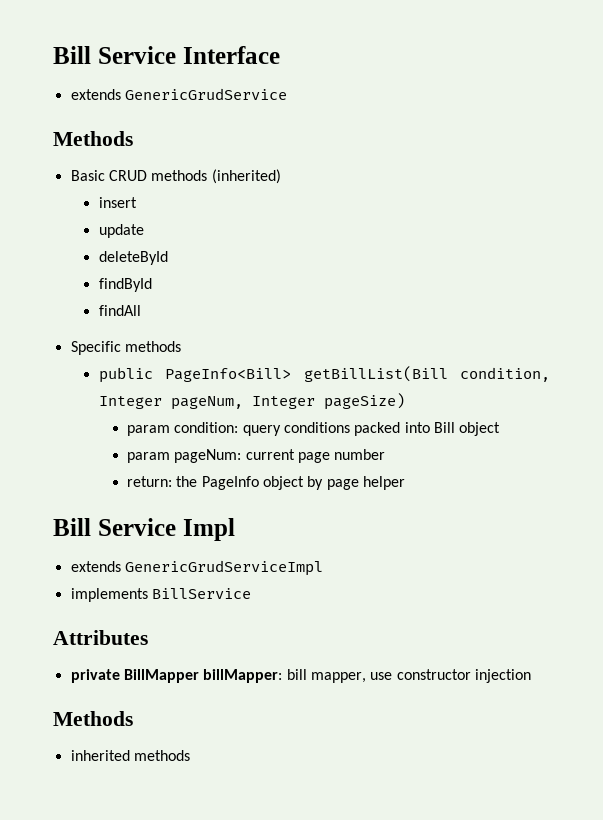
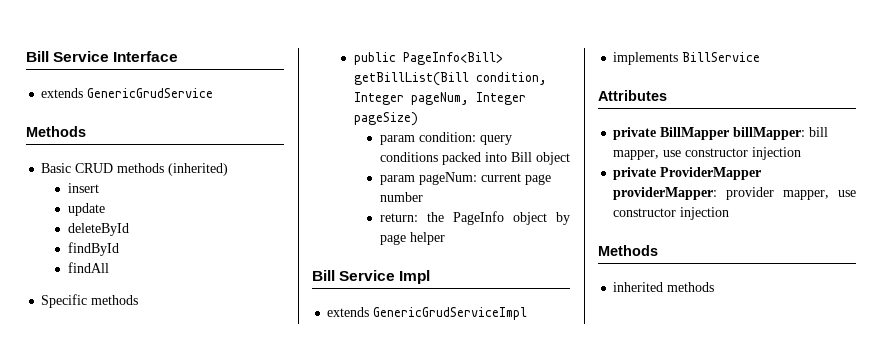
(531, 676) none -> [613,167,762,180] [613,187,856,200] [613,207,730,220] // private ProviderMapper providerMapper: provider mapper, use constructor injection

